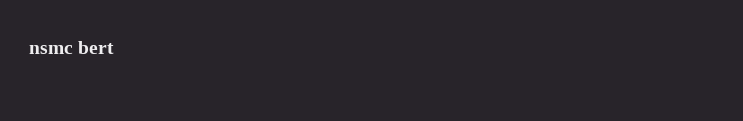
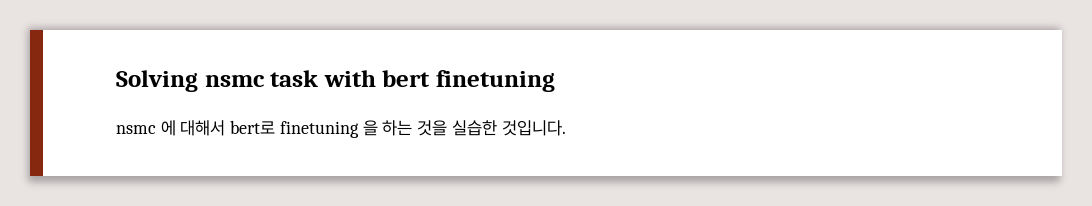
[29,41,115,54] nsmc bert -> [116,70,556,92] [116,120,566,138] Solving nsmc task with bert finetuning // nsmc 에 대해서 bert로 finetuning 을 하는 것을 실습한 것입니다.

